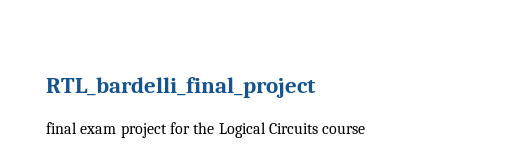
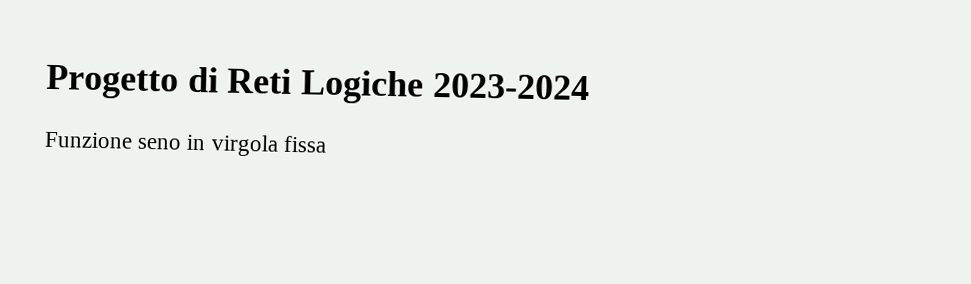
[46,77,316,98] [46,122,366,138] RTL_bardelli_final_project // final exam project for the Logical Circuits course -> [45,64,590,105] [44,131,327,157] Progetto di Reti Logiche 2023-2024 // Funzione seno in virgola fissa

